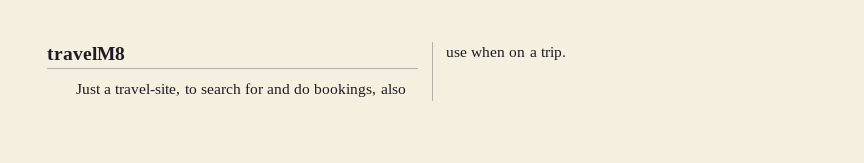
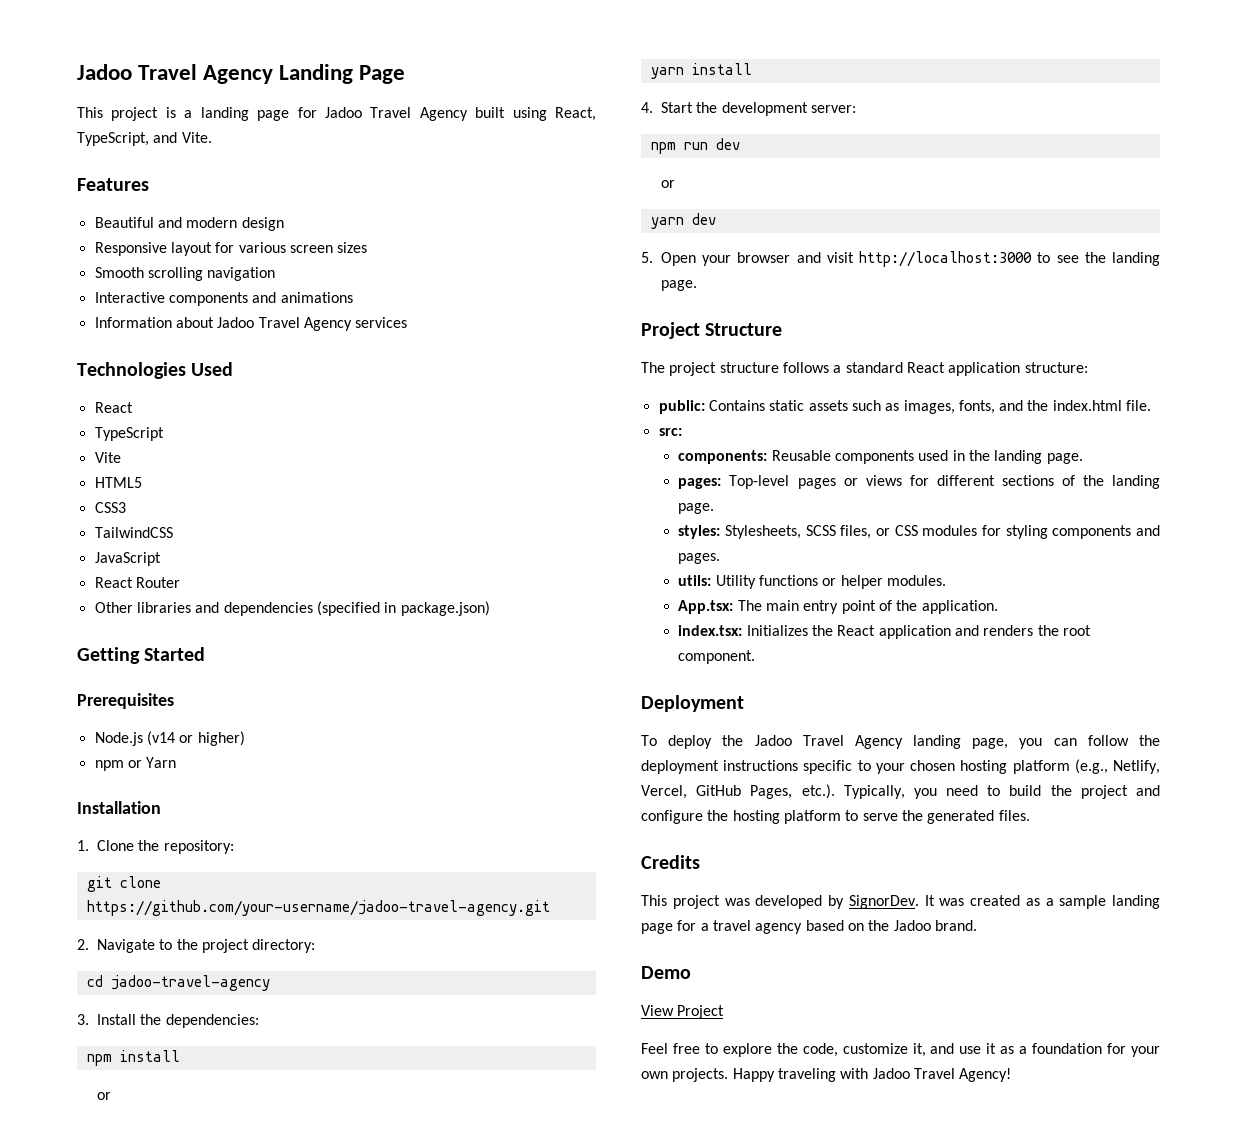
[47,47,125,60] [75,83,406,97] [446,47,566,60] travelM8 // Just a travel-site, to search for and do bookings, also use when on a trip. -> [77,64,406,84] [77,107,596,121] [77,132,212,146] [77,178,149,191] [94,217,284,231] [94,242,368,256] [94,267,276,281] [94,292,353,306] [94,317,408,331] [77,362,234,379] [94,402,133,413] [94,427,164,441] [94,452,121,463] [94,477,142,488] [94,502,126,513] [94,527,173,538] [94,552,161,566] [94,577,180,588] [94,601,490,616] [77,647,206,664] [77,693,174,709] [94,731,245,746] [94,757,177,771] [77,801,161,814] [77,840,234,854] [86,876,161,892] [86,900,550,916] [77,939,316,953] [86,975,270,991] [77,1014,259,1028] [86,1050,180,1066] [96,1092,111,1100] [650,63,752,79] [641,102,856,116] [650,138,740,154] [660,180,675,188] [650,213,716,229] [641,251,1160,267] [661,280,697,291] [641,322,783,339] [641,362,1088,376] [658,400,1152,414] [658,428,682,436] [678,450,1083,464] [678,475,1160,489] [678,503,715,514] [678,525,1160,539] [678,553,721,564] [678,575,946,589] [678,600,998,614] [678,625,1091,639] [678,650,756,664] [641,695,744,712] [641,735,1160,749] [641,759,1160,774] [641,784,1160,799] [641,810,1030,824] [641,855,700,869] [641,895,1160,909] [641,920,977,934] [641,966,691,979] [641,1005,725,1019] [641,1043,1160,1057] [641,1068,1012,1082] Jadoo Travel Agency Landing Page // This project is a landing page for Jadoo Travel Agency built using React, TypeScript, and Vite. // Features // Beautiful and modern design // Responsive layout for various screen sizes // Smooth scrolling navigation // Interactive components and animations // Information about Jadoo Travel Agency services // Technologies Used // React // TypeScript // Vite // HTML5 // CSS3 // TailwindCSS // JavaScript // React Router // Other libraries and dependencies (specified in package.json) // Getting Started // Prerequisites // Node.js (v14 or higher) // npm or Yarn // Installation // 1. Clone the repository: // git clone https://github.com/your-username/jadoo-travel-agency.git // 2. Navigate to the project directory: // cd jadoo-travel-agency // 3. Install the dependencies: // npm install // or // yarn install // 4. Start the development server: // npm run dev // or // yarn dev // 5. Open your browser and visit http://localhost:3000 to see the landing page. // Project Structure // The project structure follows a standard React application structure: // public: Contains static assets such as images, fonts, and the index.html file. // src: // components: Reusable components used in the landing page. // pages: Top-level pages or views for different sections of the landing page. // styles: Stylesheets, SCSS files, or CSS modules for styling components and pages. // utils: Utility functions or helper modules. // App.tsx: The main entry point of the application. // index.tsx: Initializes the React application and renders the root component. // Deployment // To deploy the Jadoo Travel Agency landing page, you can follow the deployment instructions specific to your chosen hosting platform (e.g., Netlify, Vercel, GitHub Pages, etc.). Typically, you need to build the project and configure the hosting platform to serve the generated files. // Credits // This project was developed by SignorDev. It was created as a sample landing page for a travel agency based on the Jadoo brand. // Demo // View Project // Feel free to explore the code, customize it, and use it as a foundation for your own projects. Happy traveling with Jadoo Travel Agency!

